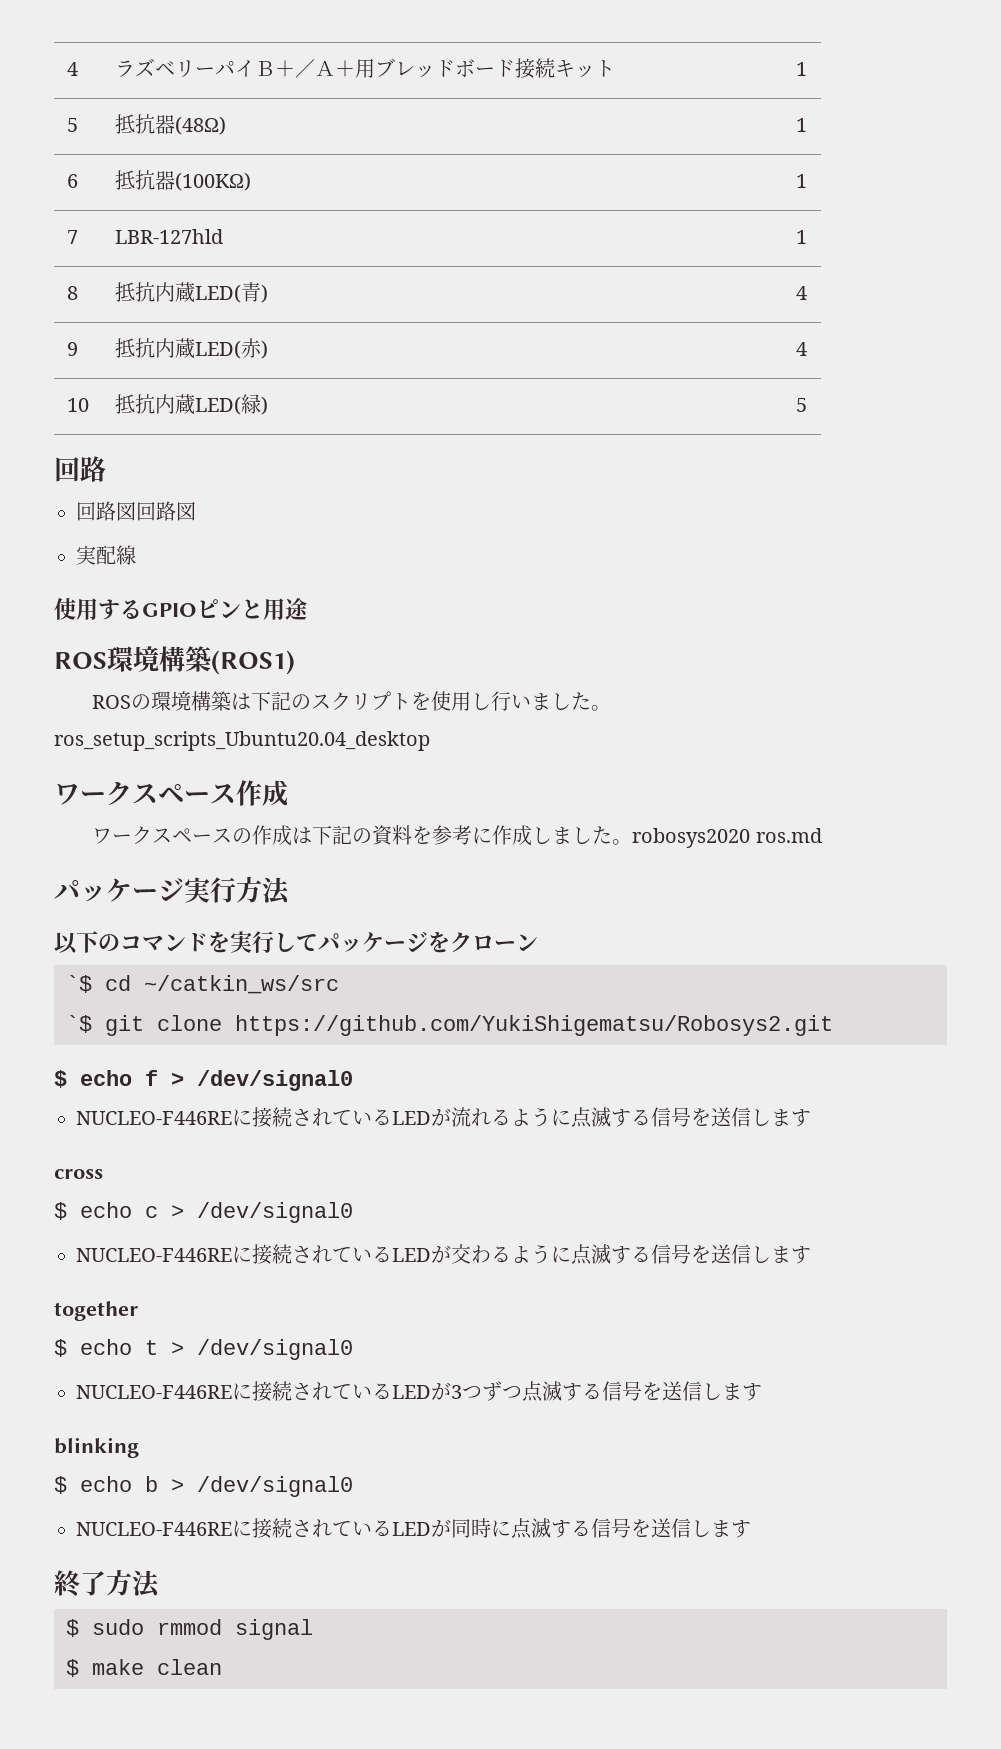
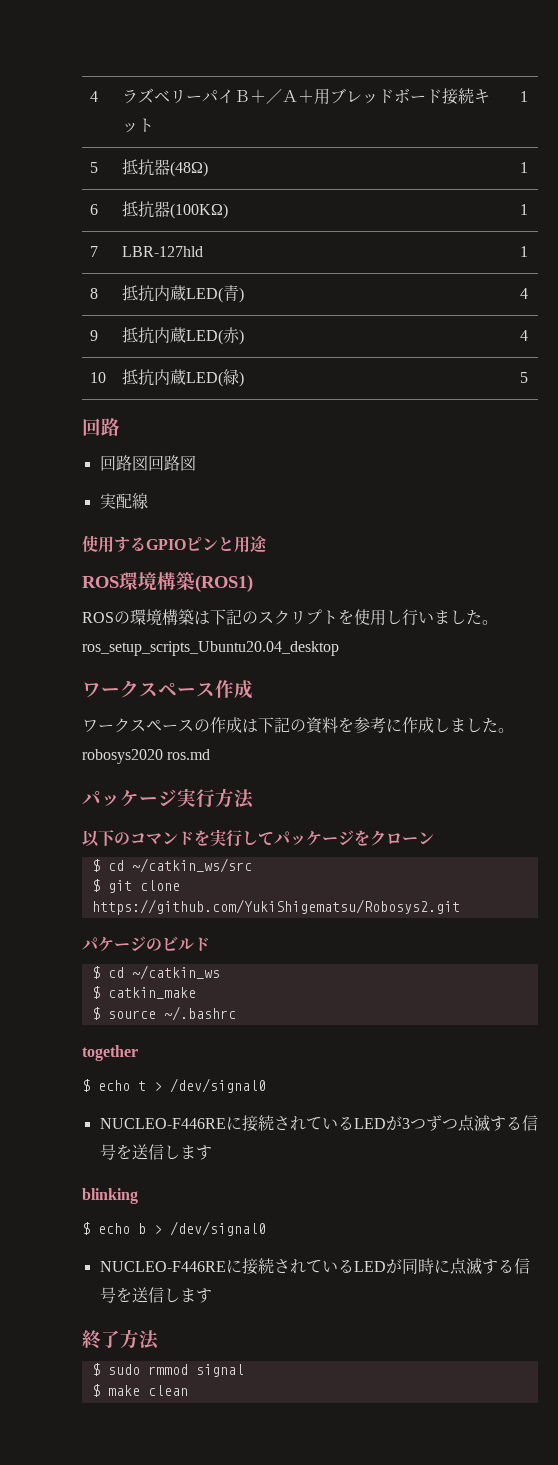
[66,975,92,993] `$ -> [91,859,100,872] $
[66,1015,92,1033] `$ -> [91,879,100,892] $
[54,1070,353,1091] [76,1107,811,1128] [54,1169,103,1179] [54,1202,353,1223] [76,1244,811,1265] $ echo f > /dev/signal0 // NUCLEO-F446REに接続されているLEDが流れるように点滅する信号を送信します // cross // $ echo c > /dev/signal0 // NUCLEO-F446REに接続されているLEDが交わるように点滅する信号を送信します -> [82,936,210,952] [91,965,220,980] [91,986,196,999] [91,1006,236,1021] パケージのビルド // $ cd ~/catkin_ws // $ catkin_make // $ source ~/.bashrc

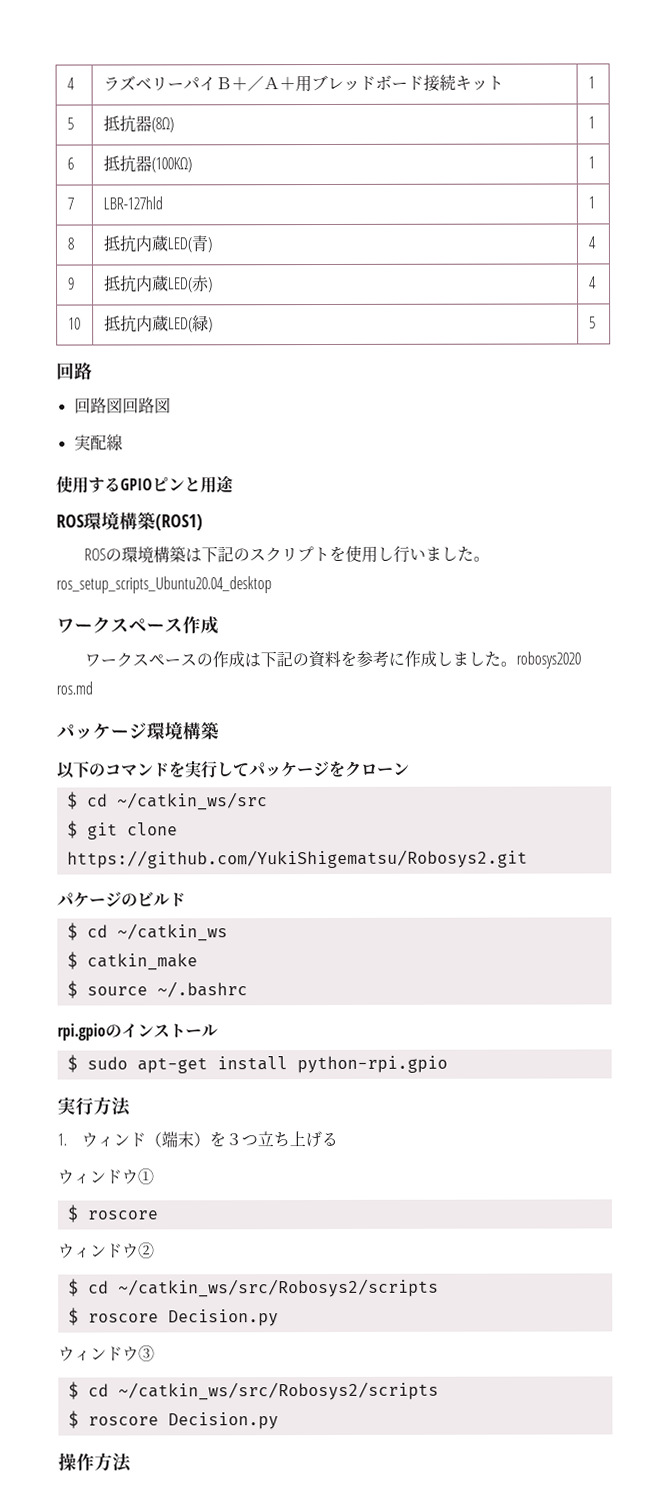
[169,161,208,177] (48Ω) -> [150,117,174,133] (8Ω)
[177,788,254,809] 実行方法 -> [146,721,219,741] 環境構築
[82,1045,138,1061] [82,1078,266,1093] [99,1115,538,1132] [99,1144,212,1160] [82,1188,138,1204] [82,1221,266,1236] [99,1258,530,1275] [99,1287,212,1303] [82,1329,159,1350] [91,1363,244,1377] [91,1384,188,1397] together // $ echo t > /dev/signal0 // NUCLEO-F446REに接続されているLEDが3つずつ点滅する信号を送信します // blinking // $ echo b > /dev/signal0 // NUCLEO-F446REに接続されているLEDが同時に点滅する信号を送信します // 終了方法 // $ sudo rmmod signal // $ make clean -> [57,1023,218,1041] [66,1054,448,1074] [57,1096,131,1117] [57,1131,338,1148] [57,1168,154,1185] [66,1204,158,1223] [58,1242,155,1259] [67,1278,439,1298] [67,1307,279,1327] [58,1345,155,1362] [67,1381,439,1401] [67,1410,279,1430] [58,1452,132,1473] rpi.gpioのインストール // $ sudo apt-get install python-rpi.gpio // 実行方法 // 1.ウィンド（端末）を３つ立ち上げる // ウィンドウ➀ // $ roscore // ウィンドウ➁ // $ cd ~/catkin_ws/src/Robosys2/scripts // $ roscore Decision.py // ウィンドウ➂ // $ cd ~/catkin_ws/src/Robosys2/scripts // $ roscore Decision.py // 操作方法

